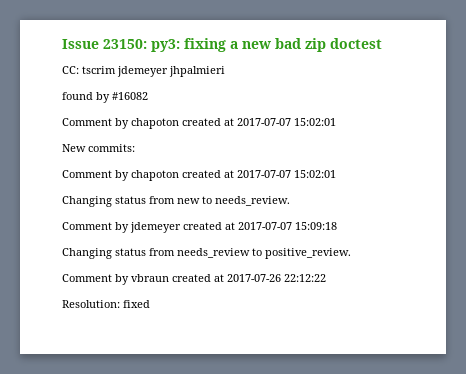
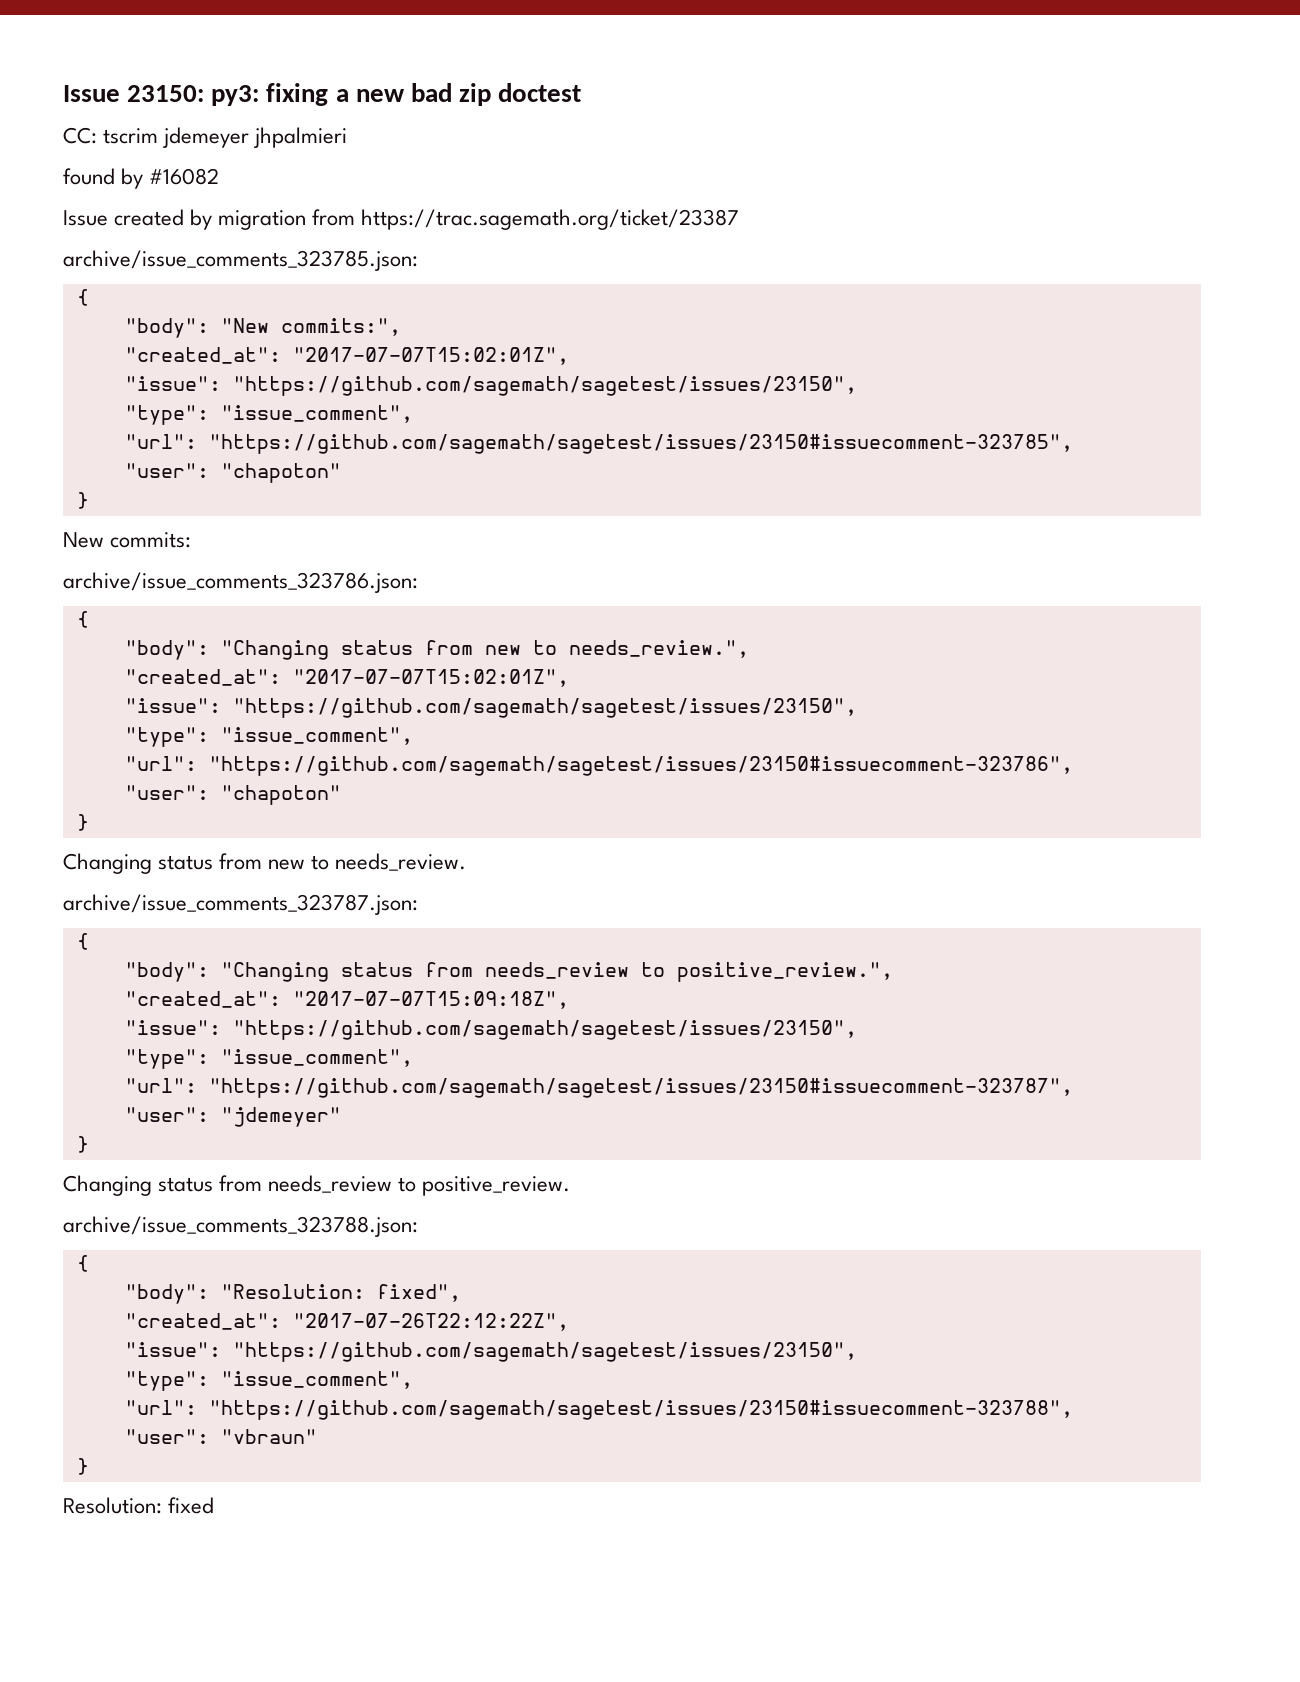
[62,118,336,129] [62,144,135,152] [62,170,336,181] Comment by chapoton created at 2017-07-07 15:02:01 // New commits: // Comment by chapoton created at 2017-07-07 15:02:01 -> [63,209,740,230] [63,250,418,271] [76,289,89,306] [124,318,401,338] [124,347,569,365] [124,376,857,396] [124,405,413,425] [124,434,1073,454] [124,463,341,483] [76,492,89,509] [63,532,192,548] [63,572,418,593] [76,611,89,628] [124,640,749,660] [124,669,569,687] [124,698,857,718] [124,727,413,747] [124,756,1073,776] [124,785,341,805] [76,814,89,831] Issue created by migration from https://trac.sagemath.org/ticket/23387 // archive/issue_comments_323785.json: // { // "body": "New commits:", // "created_at": "2017-07-07T15:02:01Z", // "issue": "https://github.com/sagemath/sagetest/issues/23150", // "type": "issue_comment", // "url": "https://github.com/sagemath/sagetest/issues/23150#issuecomment-323785", // "user": "chapoton" // } // New commits: // archive/issue_comments_323786.json: // { // "body": "Changing status from new to needs_review.", // "created_at": "2017-07-07T15:02:01Z", // "issue": "https://github.com/sagemath/sagetest/issues/23150", // "type": "issue_comment", // "url": "https://github.com/sagemath/sagetest/issues/23150#issuecomment-323786", // "user": "chapoton" // }
[62,222,337,233] Comment by jdemeyer created at 2017-07-07 15:09:18 -> [63,894,418,915] [76,933,89,950] [124,962,893,982] [124,991,569,1009] [124,1020,857,1040] [124,1049,413,1069] [124,1078,1073,1098] [124,1107,341,1127] [76,1136,89,1153] archive/issue_comments_323787.json: // { // "body": "Changing status from needs_review to positive_review.", // "created_at": "2017-07-07T15:09:18Z", // "issue": "https://github.com/sagemath/sagetest/issues/23150", // "type": "issue_comment", // "url": "https://github.com/sagemath/sagetest/issues/23150#issuecomment-323787", // "user": "jdemeyer" // }
[62,274,326,285] Comment by vbraun created at 2017-07-26 22:12:22 -> [63,1216,418,1237] [76,1255,89,1272] [124,1284,461,1304] [124,1313,569,1331] [124,1342,857,1362] [124,1371,413,1391] [124,1400,1073,1420] [124,1429,317,1444] [76,1458,89,1475] archive/issue_comments_323788.json: // { // "body": "Resolution: fixed", // "created_at": "2017-07-26T22:12:22Z", // "issue": "https://github.com/sagemath/sagetest/issues/23150", // "type": "issue_comment", // "url": "https://github.com/sagemath/sagetest/issues/23150#issuecomment-323788", // "user": "vbraun" // }

